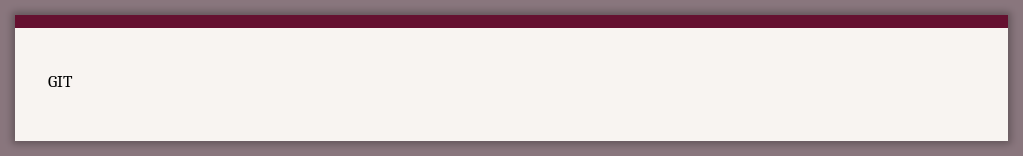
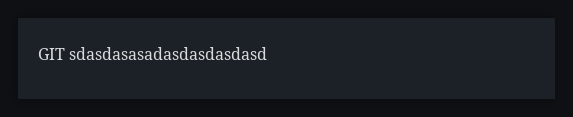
(73, 81) none -> [69,47,268,60] sdasdasasadasdasdasdasd

